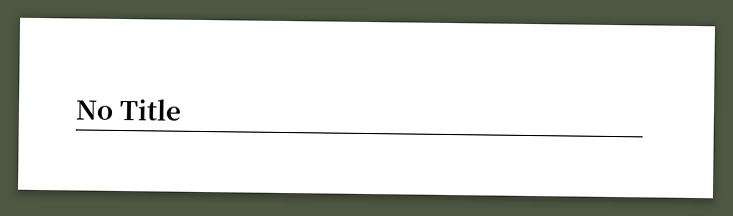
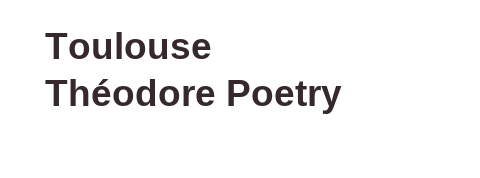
[75,98,183,121] No Title -> [45,32,212,59] [45,79,342,114] Toulouse Théodore Poetry

